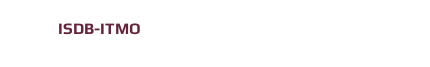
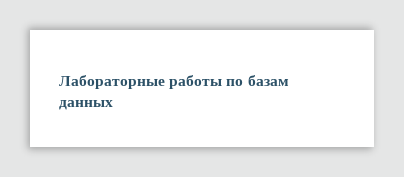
[58,23,141,35] ISDB-ITMO -> [59,75,289,89] [59,100,113,110] Лабораторные работы по базам данных

